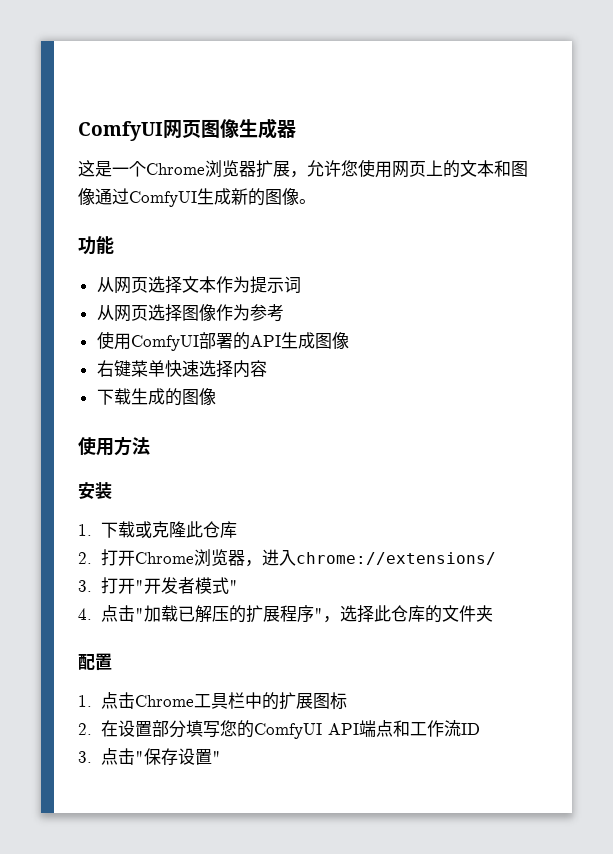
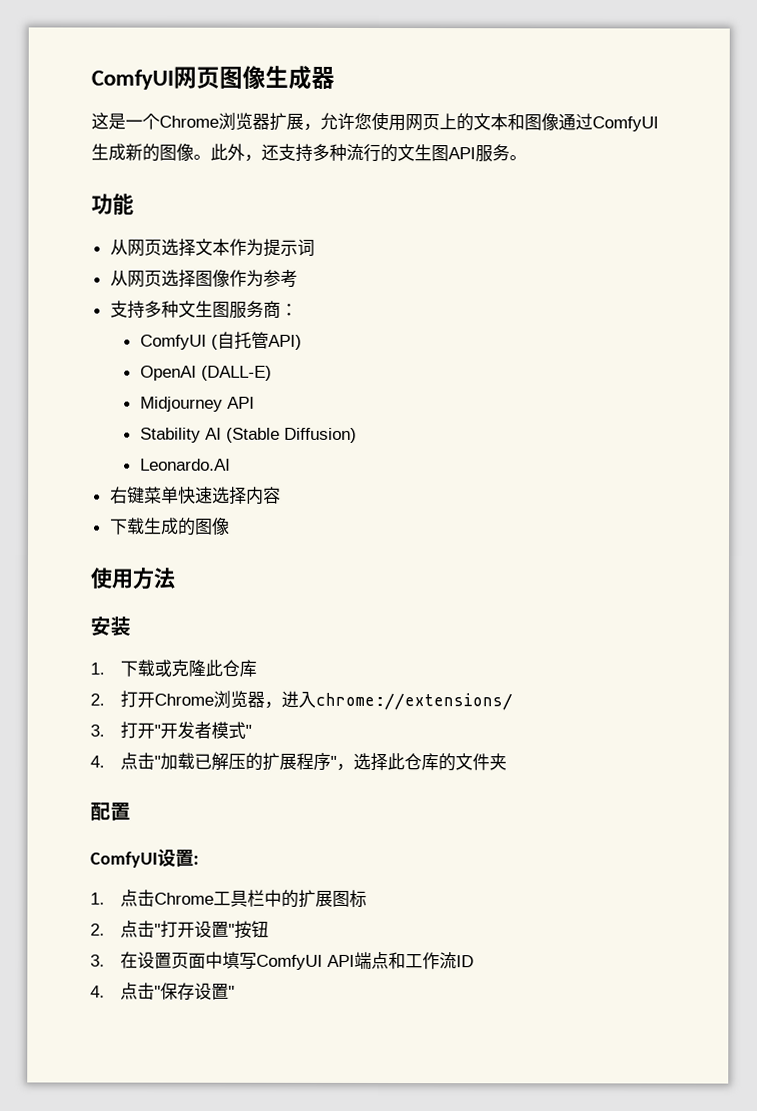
(316, 201) none -> [210,143,527,163] 此外，还支持多种流行的文生图API服务。
[96,331,349,351] 使用ComfyUI部署的API生成图像 -> [109,300,298,319] [139,331,302,350] [139,365,272,381] [139,396,255,412] [139,427,357,443] [139,458,231,471] 支持多种文生图服务商： // ComfyUI (自托管API) // OpenAI (DALL-E) // Midjourney API // Stability AI (Stable Diffusion) // Leonardo.AI
(112, 662) none -> [90,848,199,868] // ComfyUI设置:
[100,720,254,738] 在设置部分填写您的 -> [120,920,270,939] [90,951,258,970] 点击"打开设置"按钮 // 3.在设置页面中填写
[78,751,92,763] 3. -> [90,985,105,998] 4.

